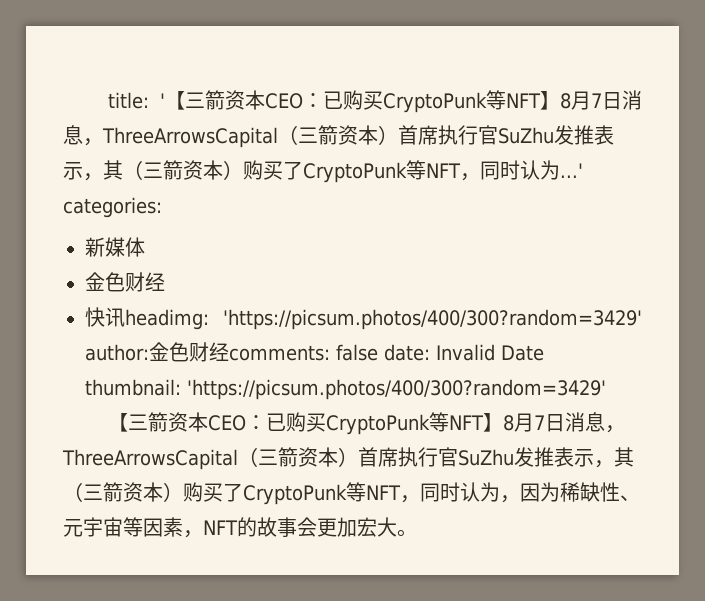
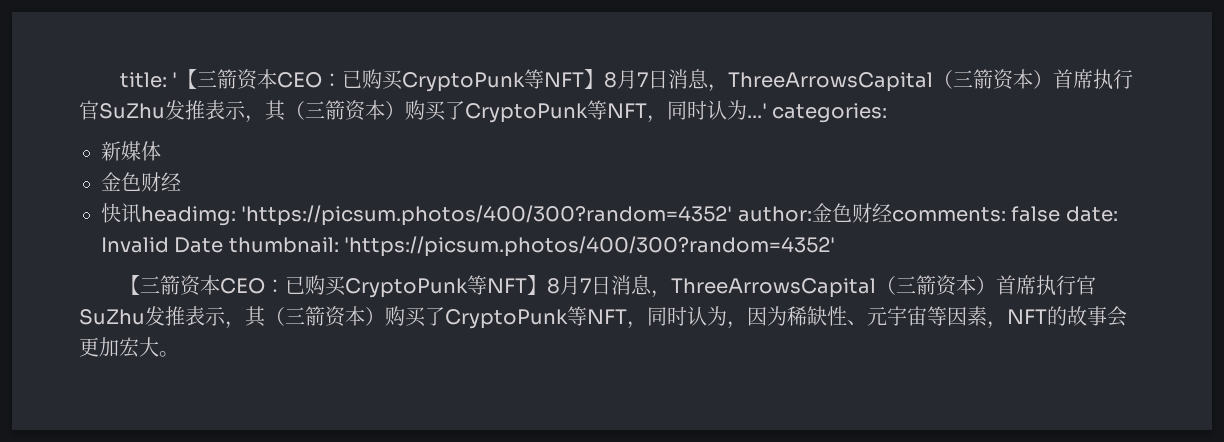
[223,309,642,330] 'https://picsum.photos/400/300?random=3429' -> [241,205,733,226] 'https://picsum.photos/400/300?random=4352'
[187,379,606,400] 'https://picsum.photos/400/300?random=3429' -> [344,236,836,257] 'https://picsum.photos/400/300?random=4352'

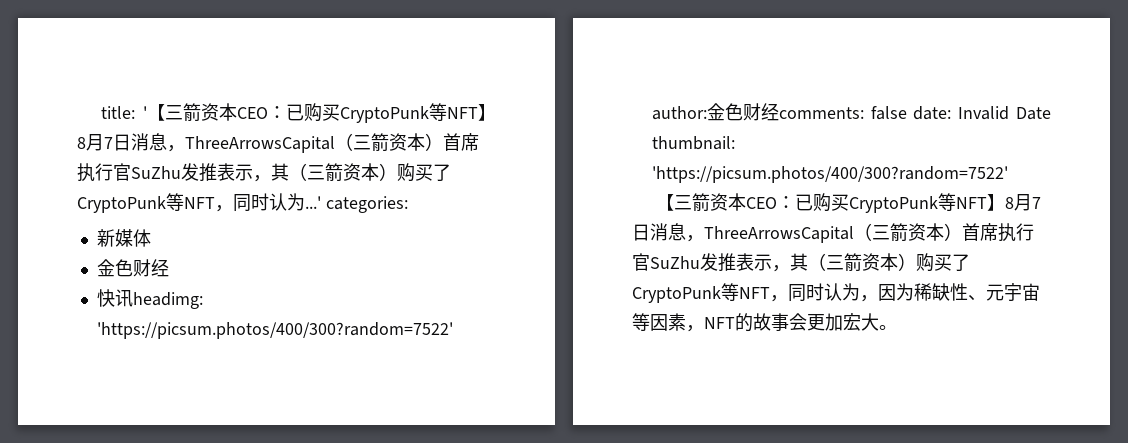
[241,205,733,226] 'https://picsum.photos/400/300?random=4352' -> [96,322,453,339] 'https://picsum.photos/400/300?random=7522'
[344,236,836,257] 'https://picsum.photos/400/300?random=4352' -> [651,166,1008,183] 'https://picsum.photos/400/300?random=7522'

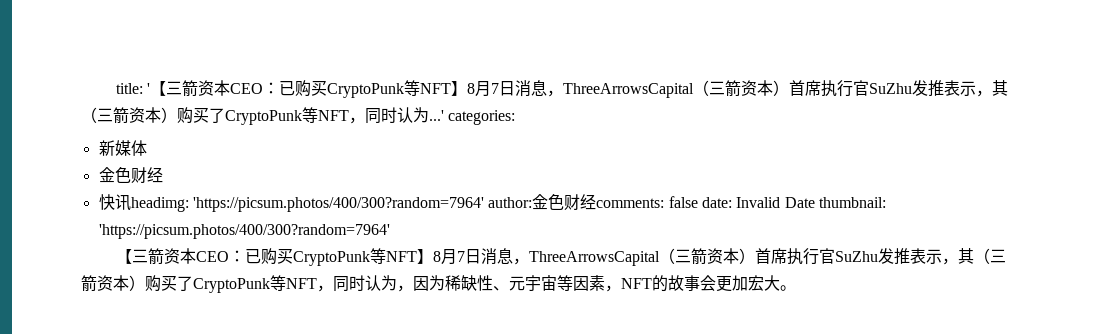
[96,322,453,339] 'https://picsum.photos/400/300?random=7522' -> [192,197,484,212] 'https://picsum.photos/400/300?random=7964'
[651,166,1008,183] 'https://picsum.photos/400/300?random=7522' -> [98,224,390,239] 'https://picsum.photos/400/300?random=7964'

